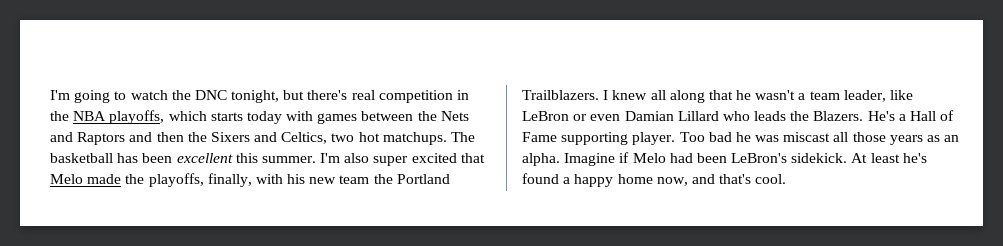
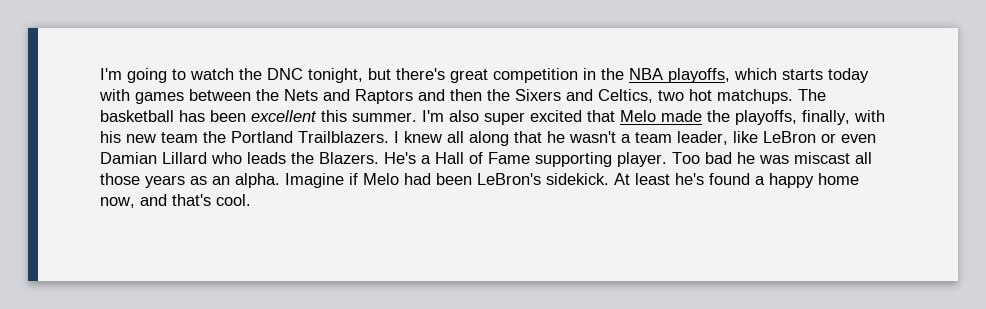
[351,90,375,100] real -> [450,69,488,83] great

